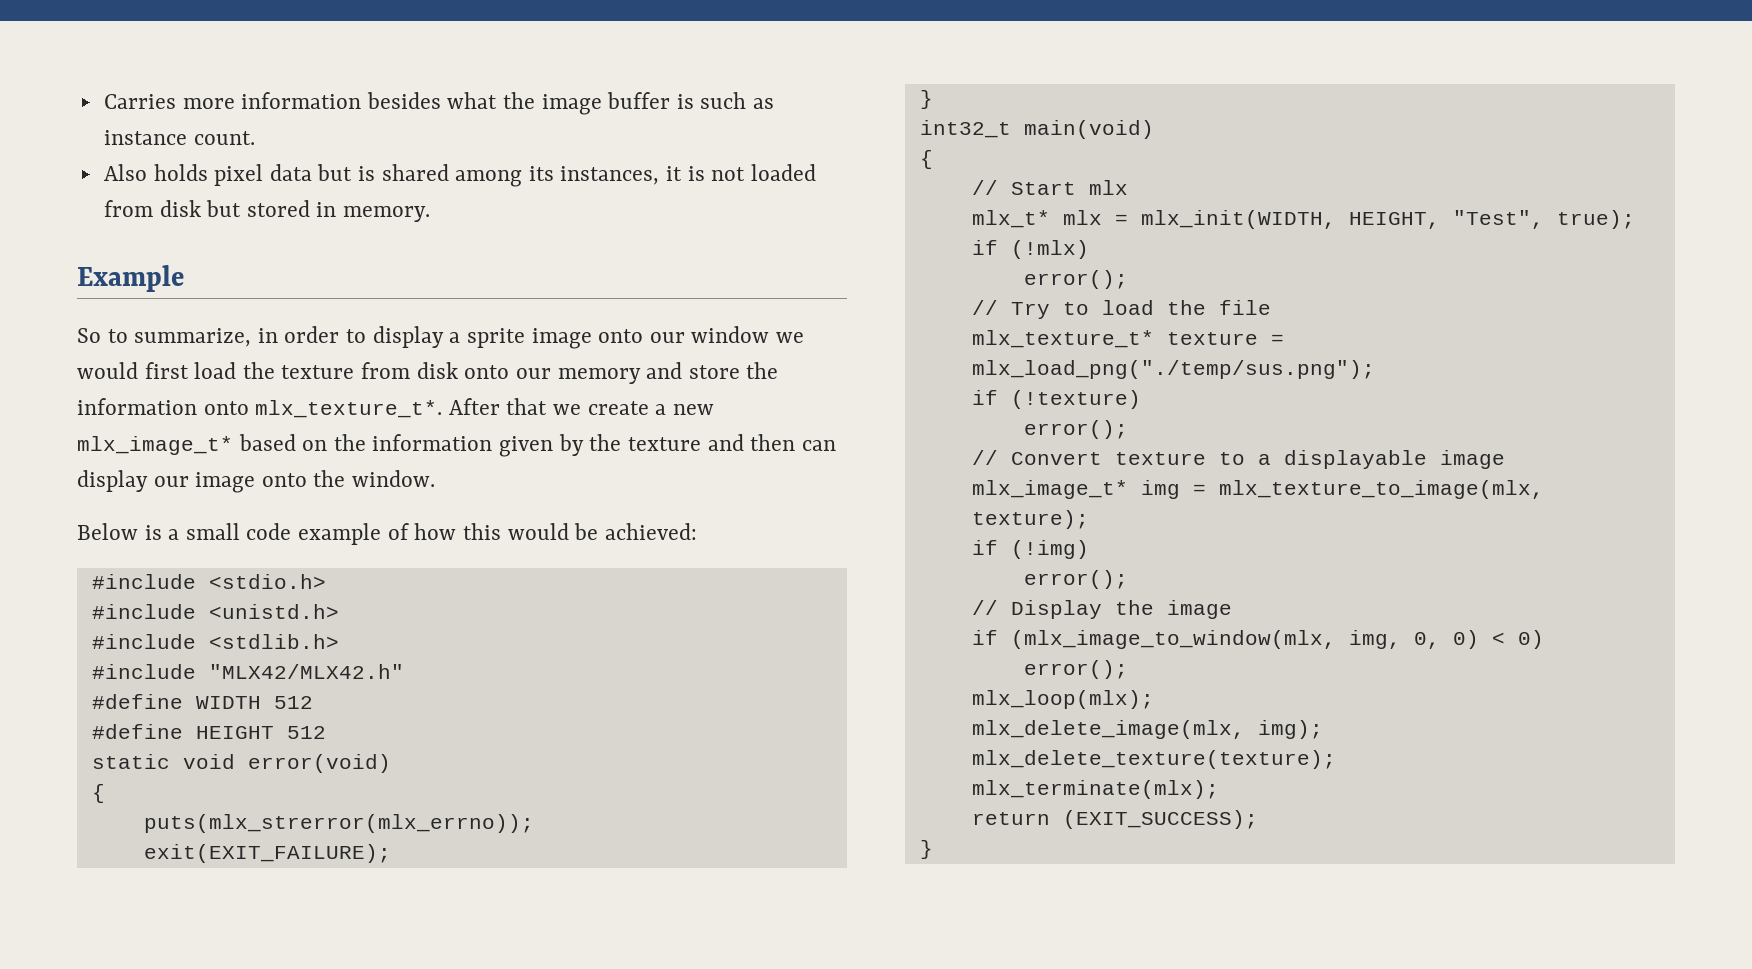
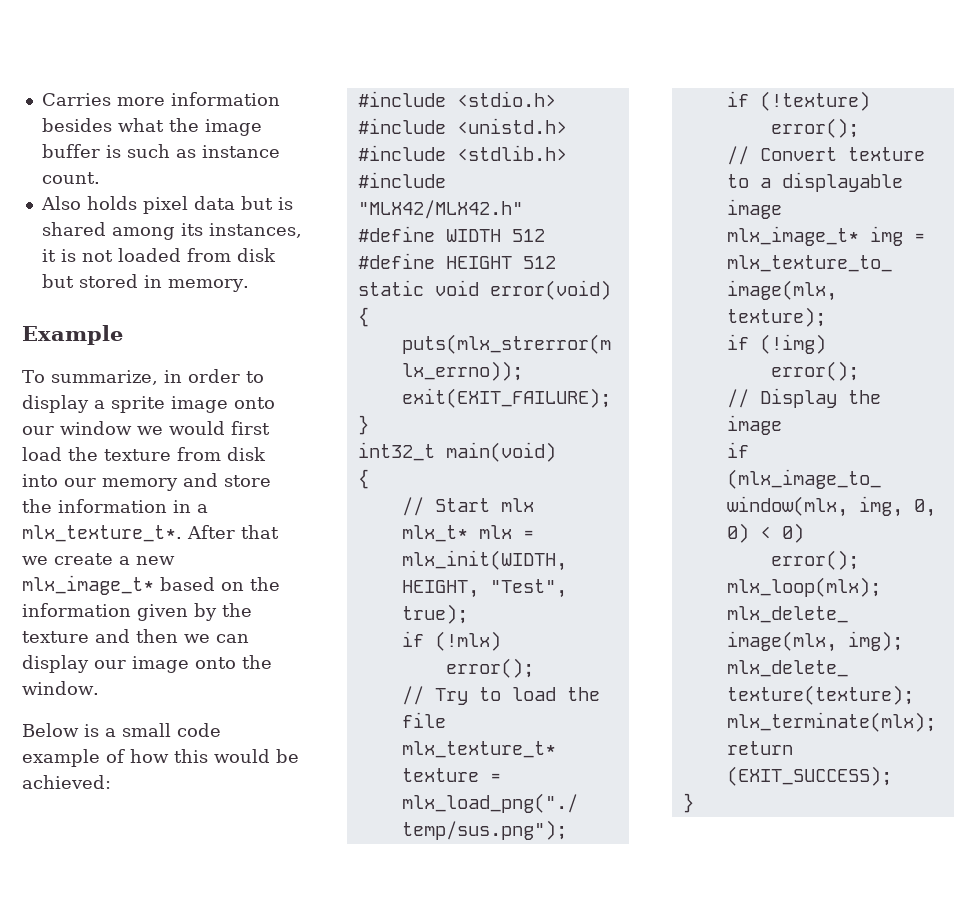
[77,328,128,343] So to -> [22,370,45,383] To
[464,365,510,379] onto -> [22,474,58,487] into
[203,401,249,415] onto -> [173,500,208,513] in a
(796, 442) none -> [184,634,210,643] we

